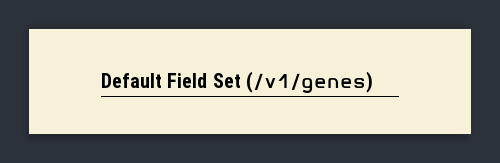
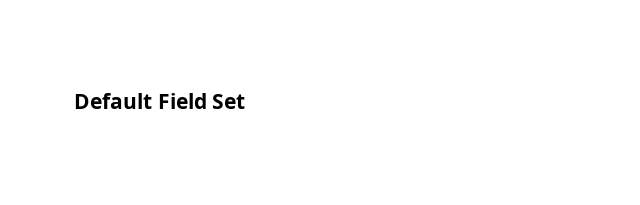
[246,71,374,93] (/v1/genes) -> (246, 101) none

